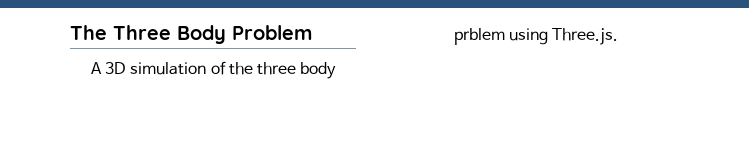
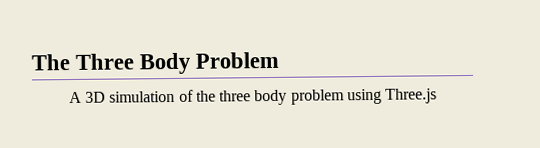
[453,28,619,45] prblem using Three.js. -> [290,88,438,105] problem using Three.js

